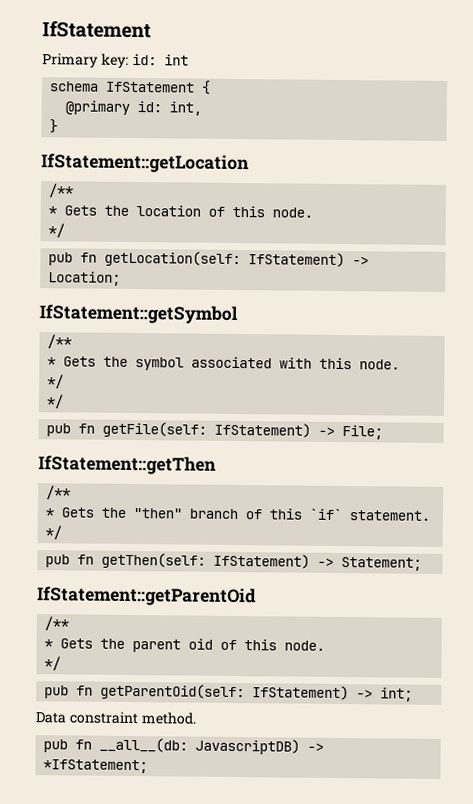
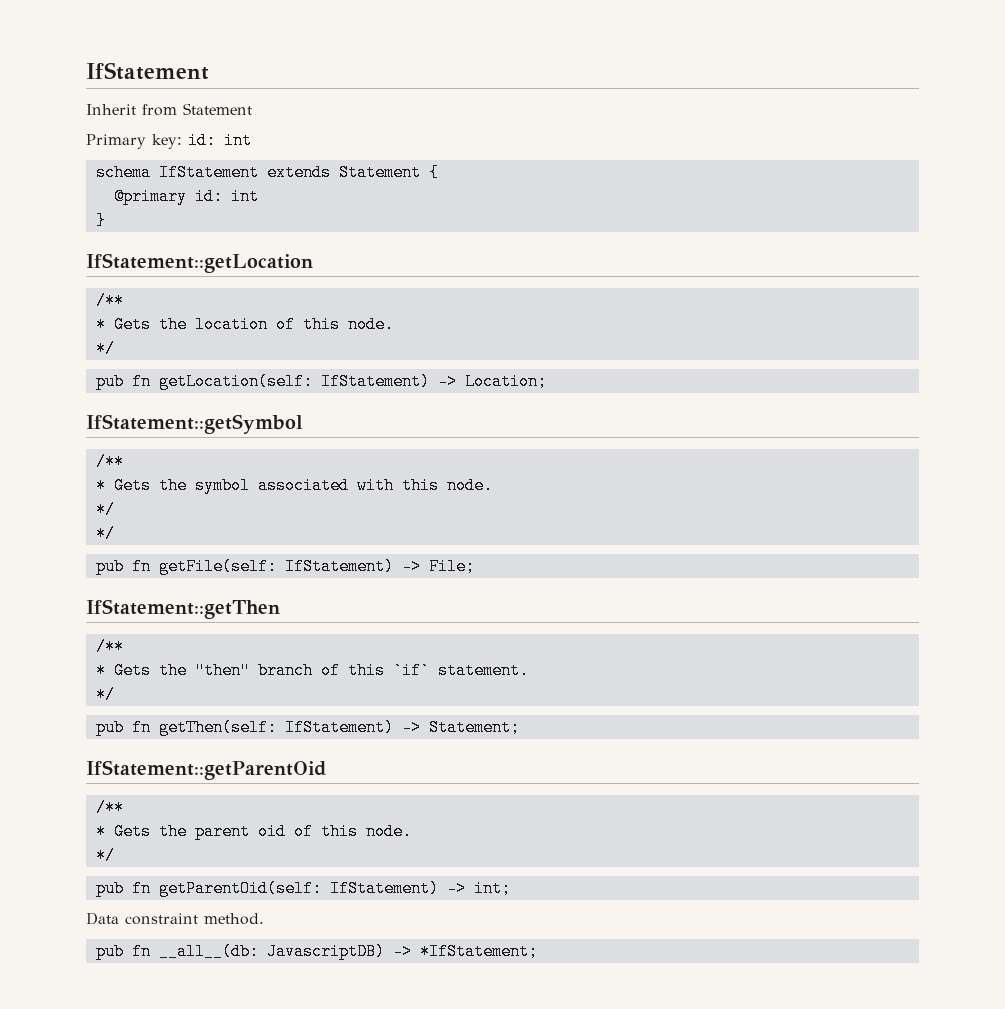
[42,20,151,39] IfStatement -> [86,62,209,80] [86,103,252,116] IfStatement // Inherit from Statement
(196, 87) none -> [266,164,421,181] extends Statement
[169,101,203,116] int, -> [230,188,259,205] int

